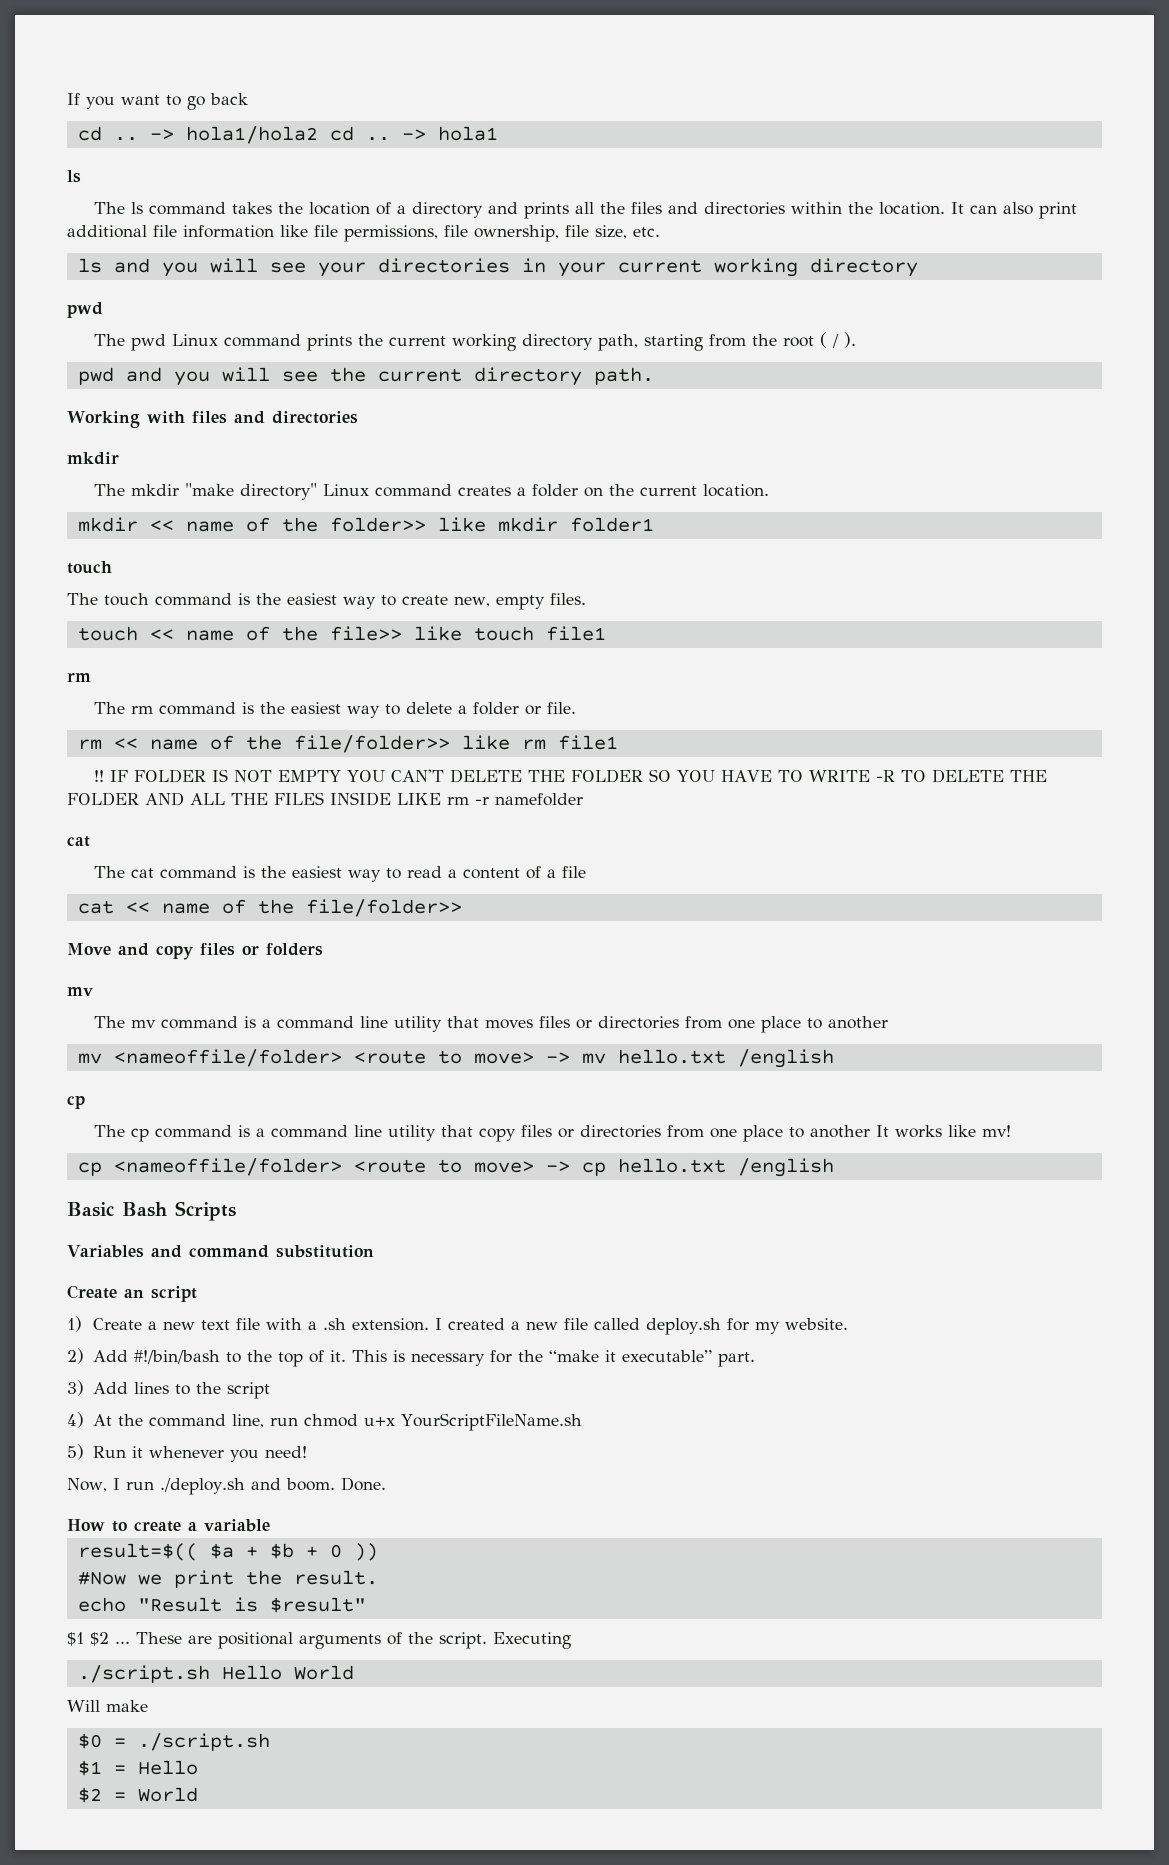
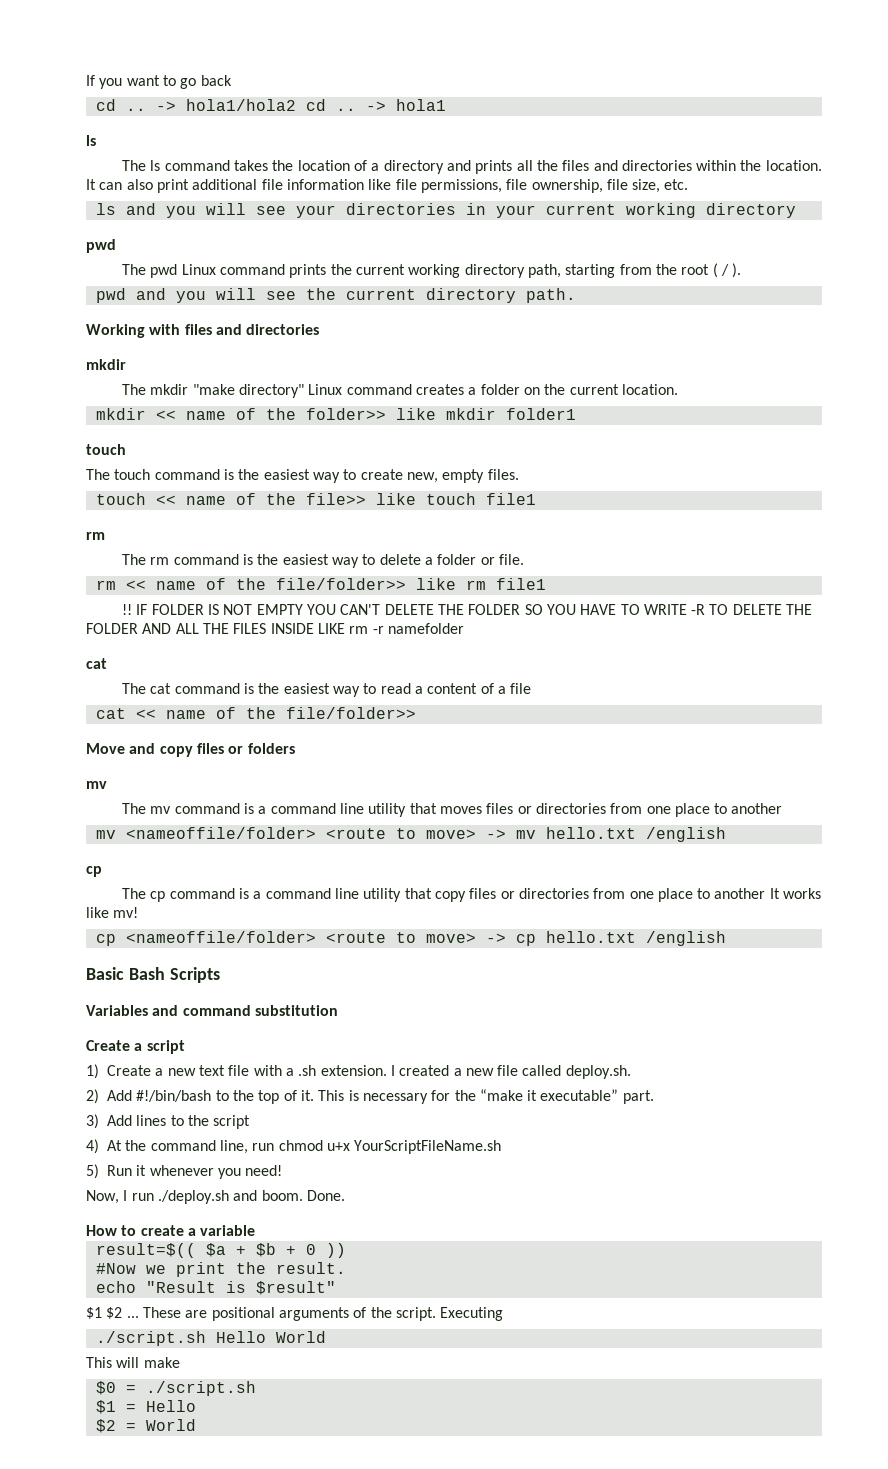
[124,1289,144,1298] an -> [134,1043,143,1051] a
[646,1318,849,1335] deploy.sh for my website. -> [565,1065,631,1079] deploy.sh.
[67,1700,100,1712] Will -> [86,1357,140,1368] This will

